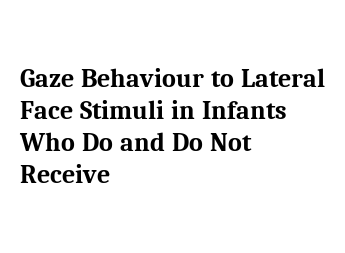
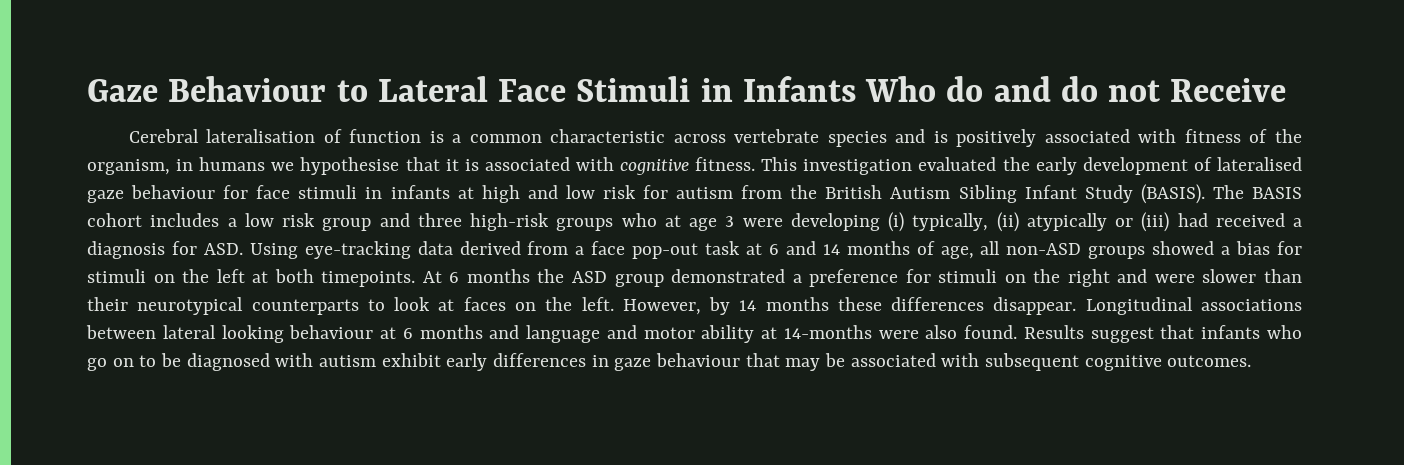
[81,132,252,151] [20,164,110,183] Do and Do Not Receive -> [946,76,1287,102] [128,129,1302,147] [87,157,1302,175] [87,184,1303,204] [87,212,1302,232] [87,241,1302,259] [87,269,1302,287] [87,297,1303,315] [86,325,1303,343] [87,353,1252,371] do and do not Receive // Cerebral lateralisation of function is a common characteristic across vertebrate species and is positively associated with fitness of the organism, in humans we hypothesise that it is associated with cognitive fitness. This investigation evaluated the early development of lateralised gaze behaviour for face stimuli in infants at high and low risk for autism from the British Autism Sibling Infant Study (BASIS). The BASIS cohort includes a low risk group and three high-risk groups who at age 3 were developing (i) typically, (ii) atypically or (iii) had received a diagnosis for ASD. Using eye-tracking data derived from a face pop-out task at 6 and 14 months of age, all non-ASD groups showed a bias for stimuli on the left at both timepoints. At 6 months the ASD group demonstrated a preference for stimuli on the right and were slower than their neurotypical counterparts to look at faces on the left. However, by 14 months these differences disappear. Longitudinal associations between lateral looking behaviour at 6 months and language and motor ability at 14-months were also found. Results suggest that infants who go on to be diagnosed with autism exhibit early differences in gaze behaviour that may be associated with subsequent cognitive outcomes.

